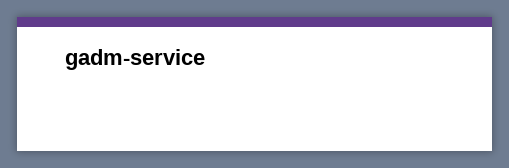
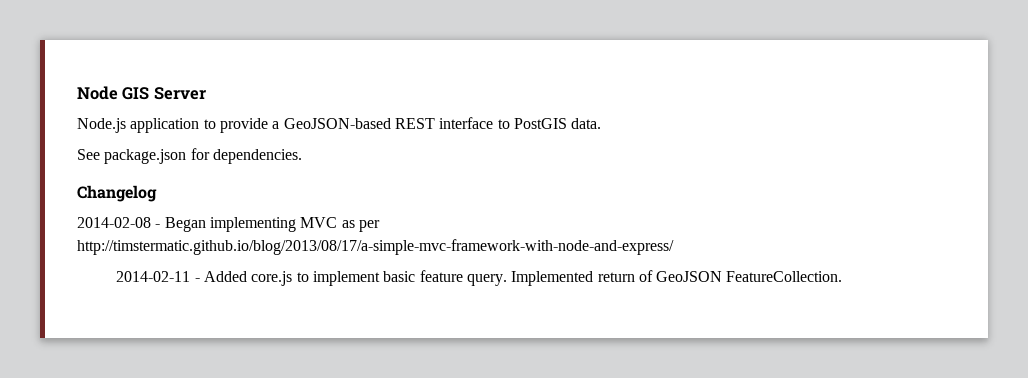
[65,49,205,70] gadm-service -> [77,86,206,100] [77,117,602,133] [77,148,302,164] [77,185,157,202] [77,217,380,232] [77,239,674,255] [116,270,843,286] Node GIS Server // Node.js application to provide a GeoJSON-based REST interface to PostGIS data. // See package.json for dependencies. // Changelog // 2014-02-08 - Began implementing MVC as per http://timstermatic.github.io/blog/2013/08/17/a-simple-mvc-framework-with-node-and-express/ // 2014-02-11 - Added core.js to implement basic feature query. Implemented return of GeoJSON FeatureCollection.

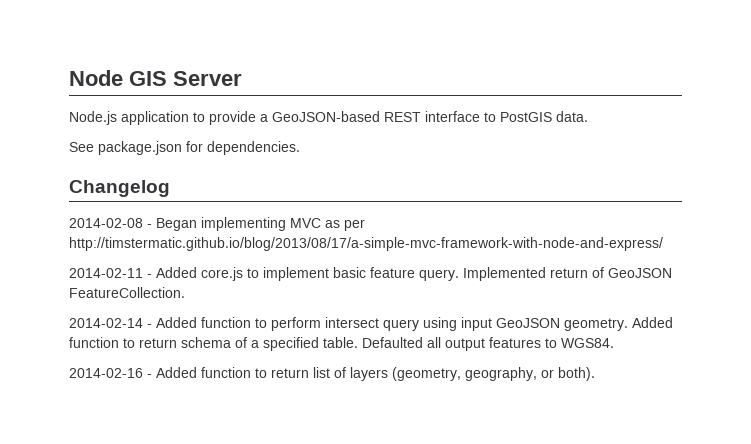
(843, 276) none -> [69,317,673,331] [69,337,614,351] [69,367,595,381] // 2014-02-14 - Added function to perform intersect query using input GeoJSON geometry. Added function to return schema of a specified table. Defaulted all output features to WGS84. // 2014-02-16 - Added function to return list of layers (geometry, geography, or both).

